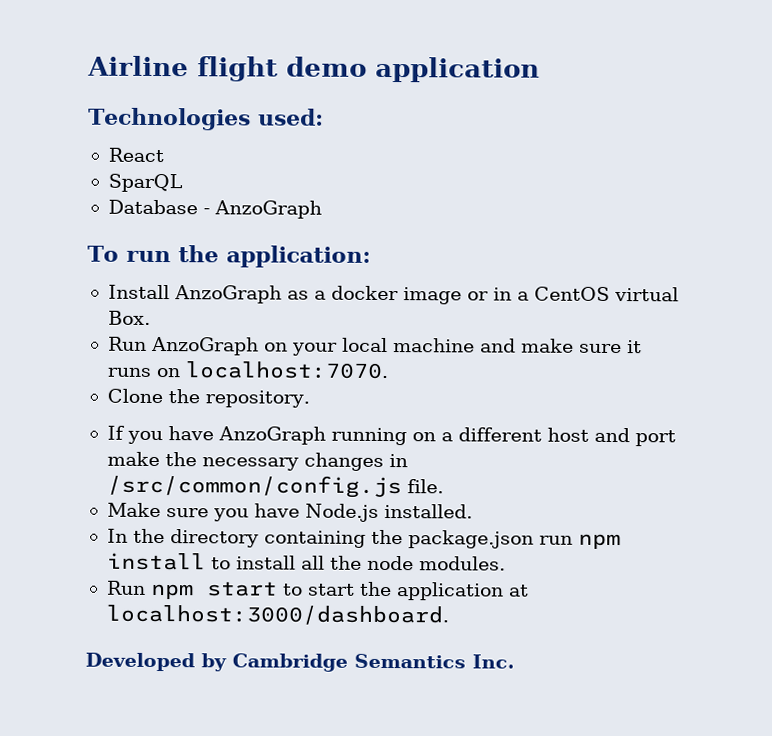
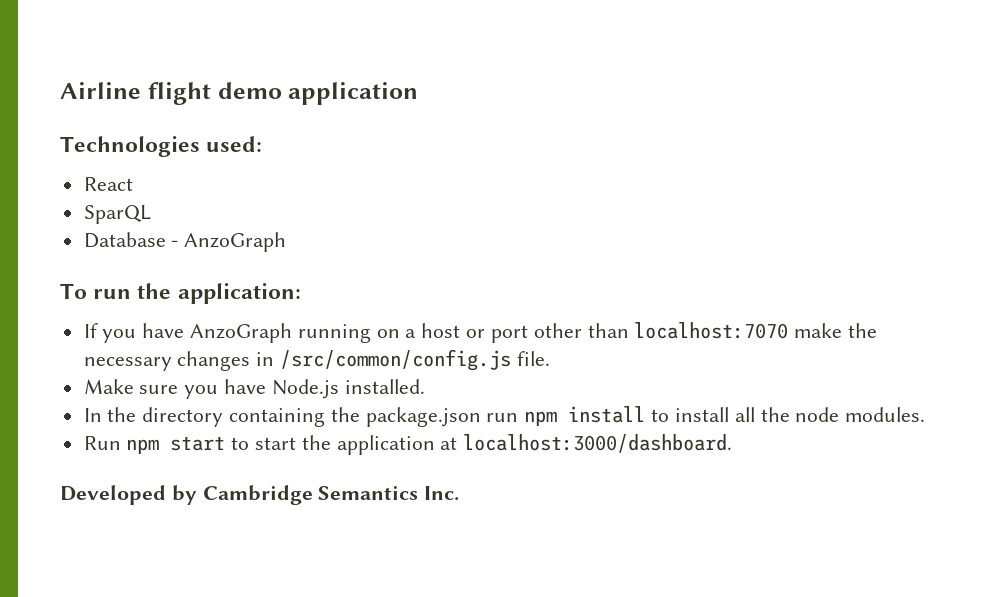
[107,284,679,305] [107,310,151,325] [107,336,642,356] [106,361,389,380] [106,388,310,408] // Install AnzoGraph as a docker image or in a CentOS virtual Box. // Run AnzoGraph on your local machine and make sure it runs on localhost:7070. // Clone the repository. -> (301, 293) none
[457,427,676,447] different host and port -> [421,322,789,343] host or port other than localhost:7070

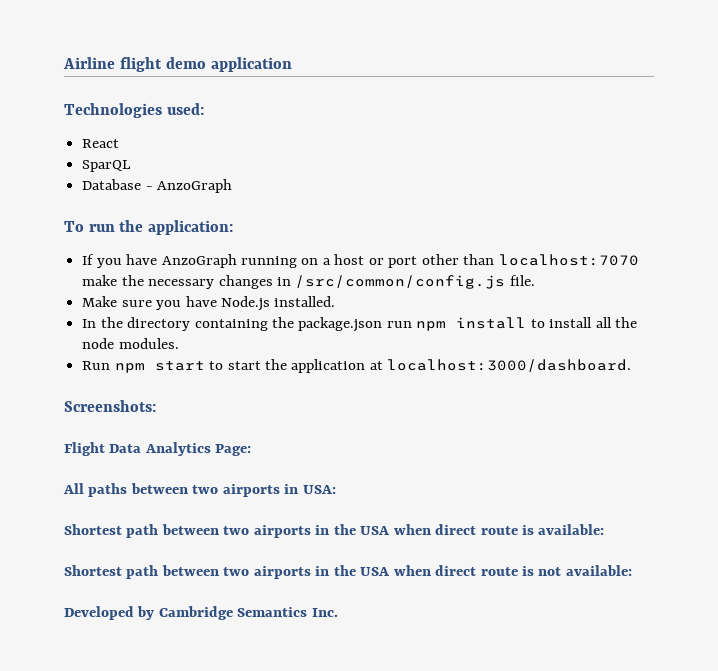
(733, 443) none -> [64,400,156,412] [64,442,252,456] [63,483,336,497] [64,524,605,538] [64,565,632,579] // Screenshots: // Flight Data Analytics Page: // All paths between two airports in USA: // Shortest path between two airports in the USA when direct route is available: // Shortest path between two airports in the USA when direct route is not available:

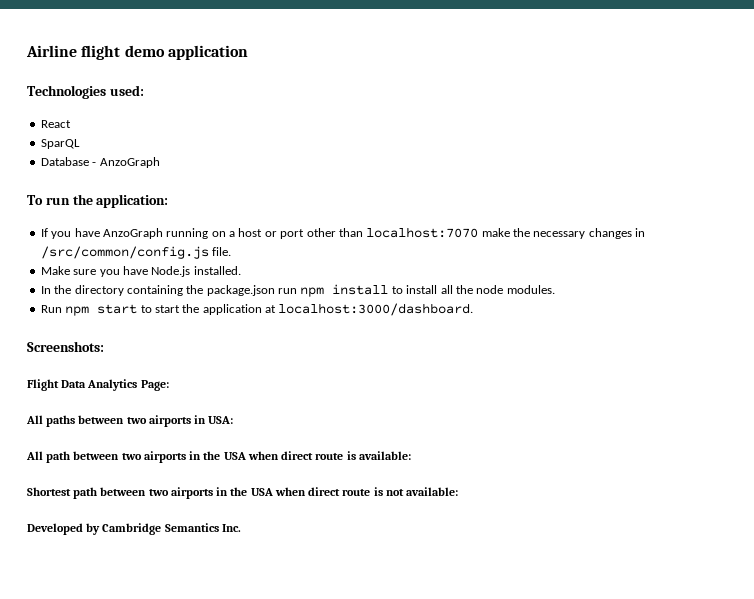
[64,524,122,535] Shortest -> [26,451,43,460] All

